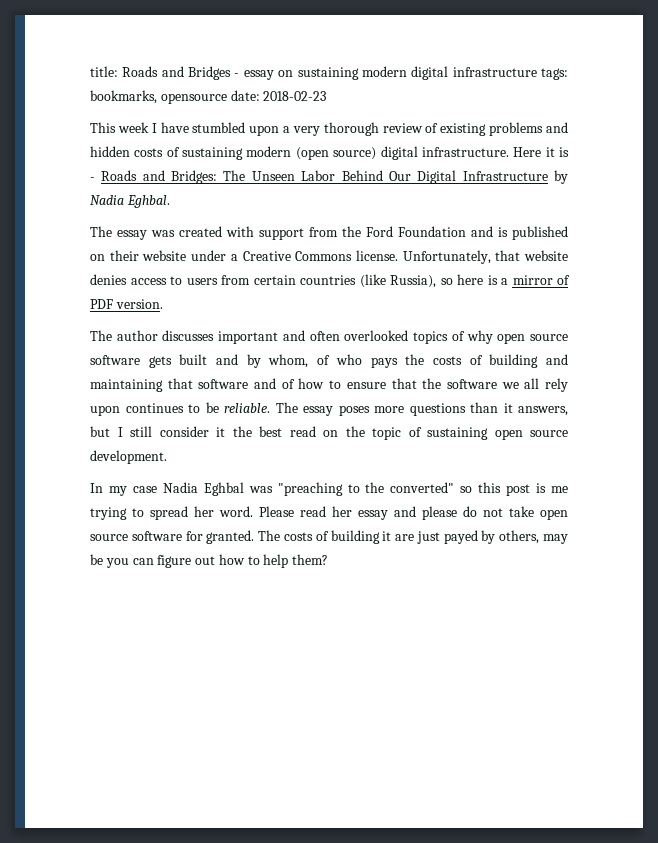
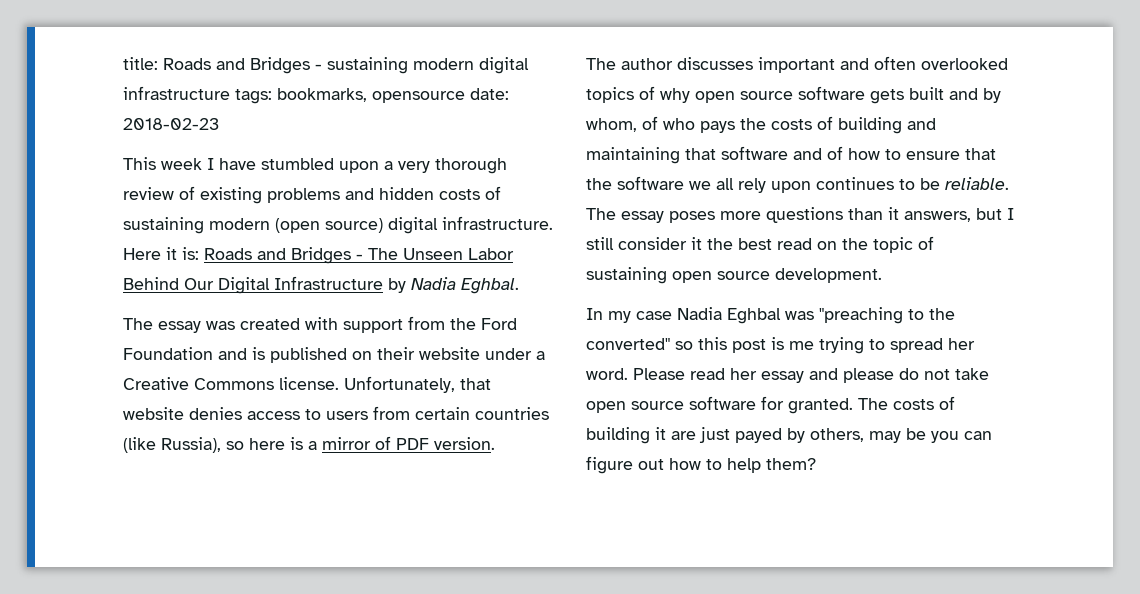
[243,70,294,80] essay on -> (322, 67) none
[559,147,569,157] [90,170,218,184] is - Roads and Bridges: -> [182,247,363,264] is: Roads and Bridges -

